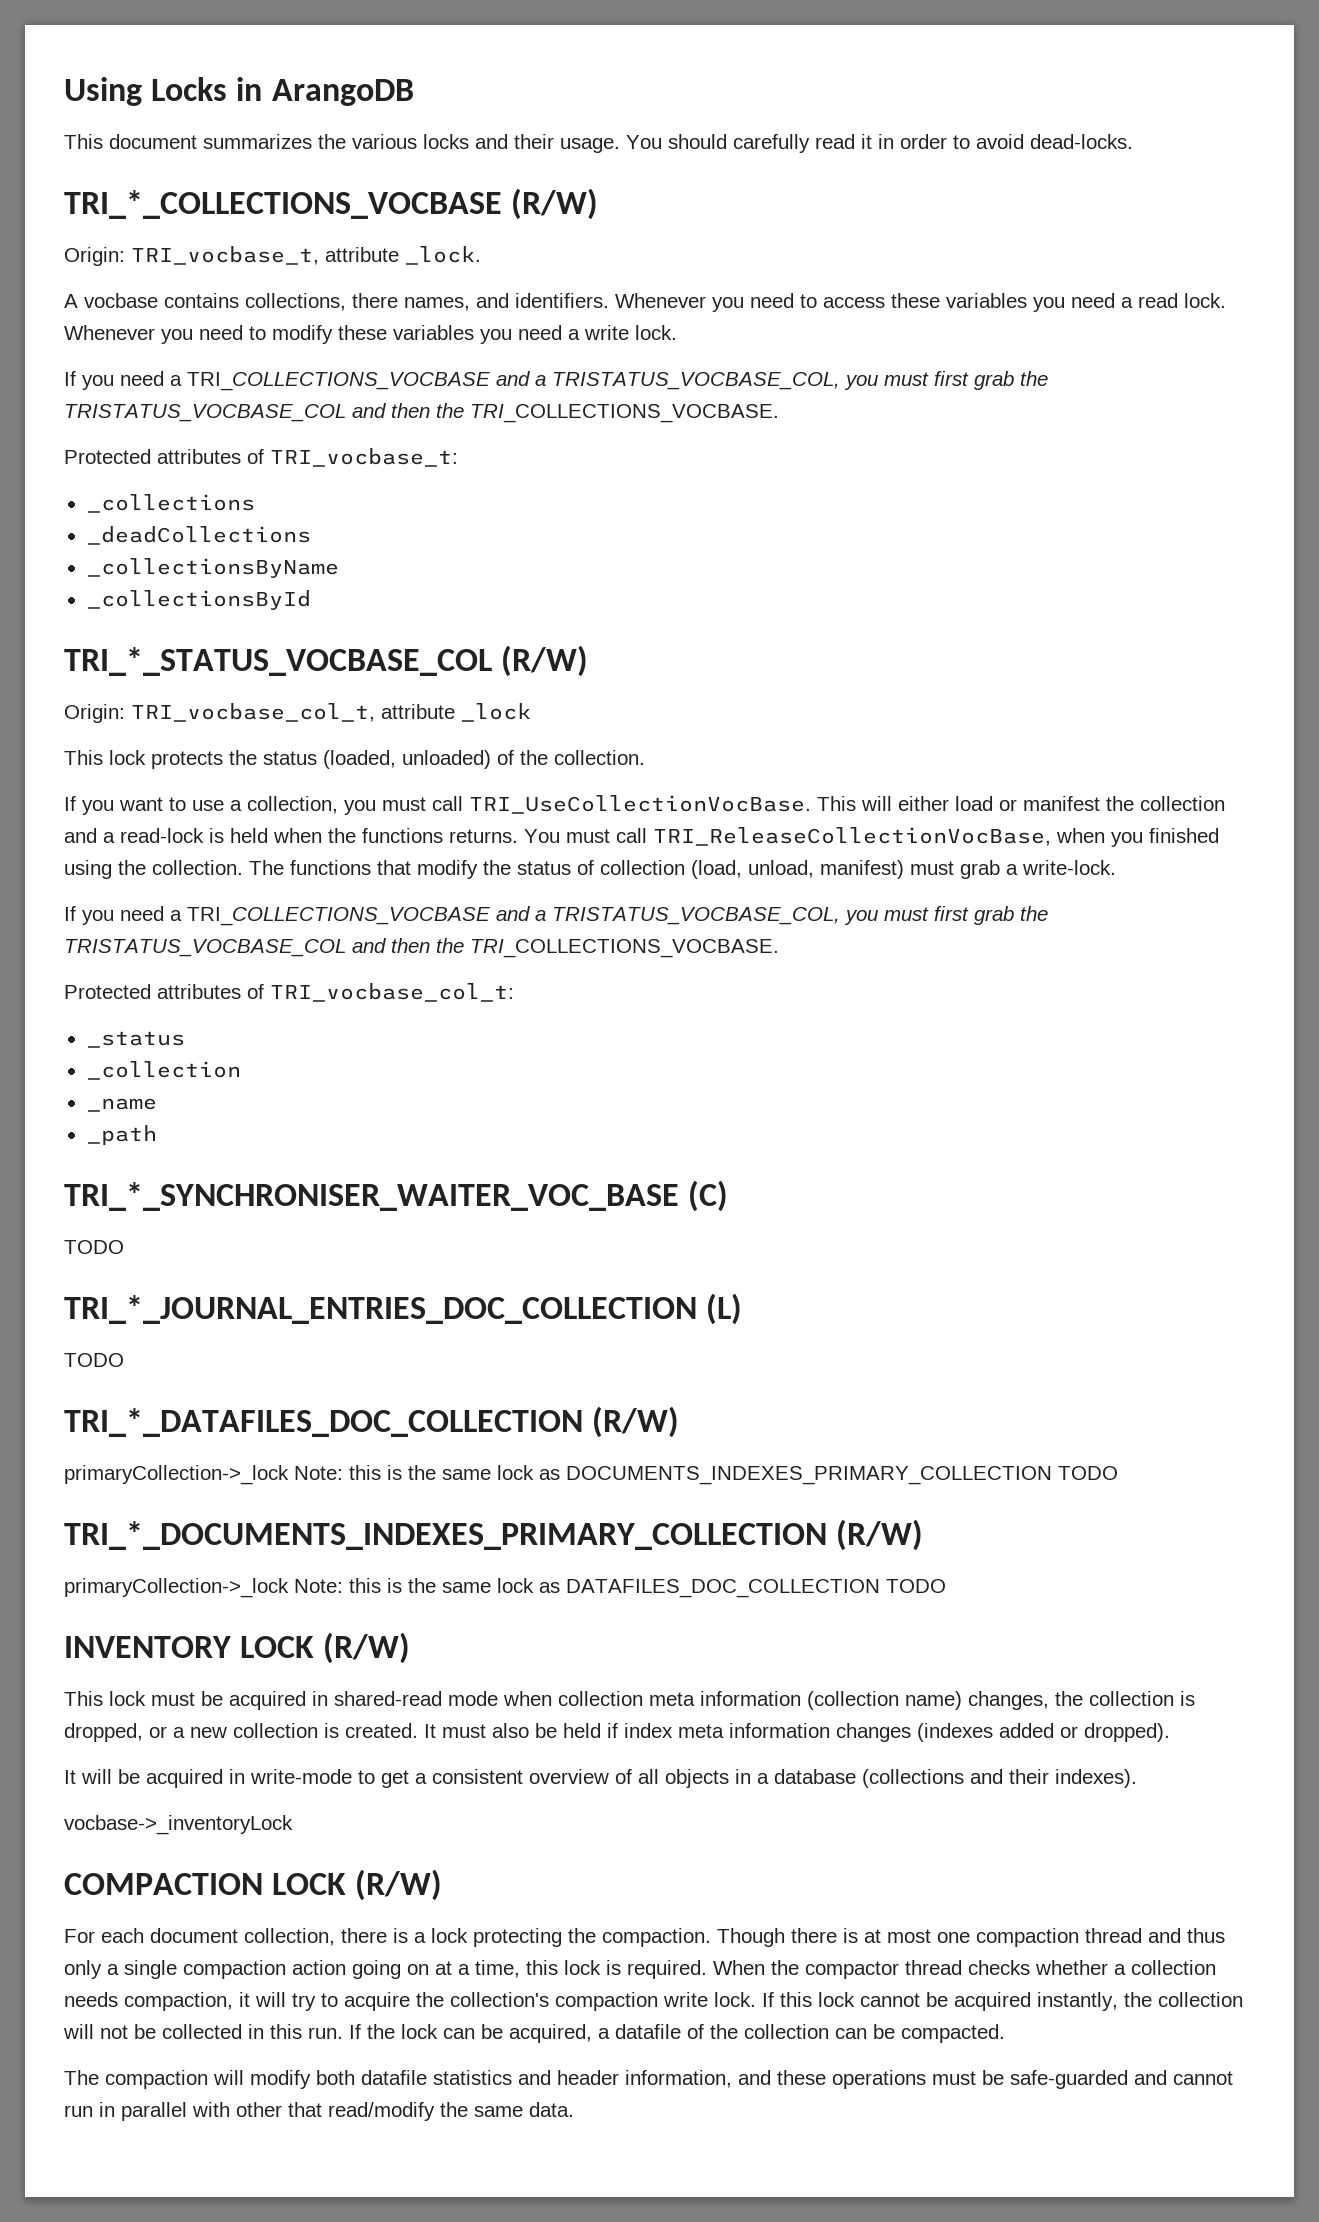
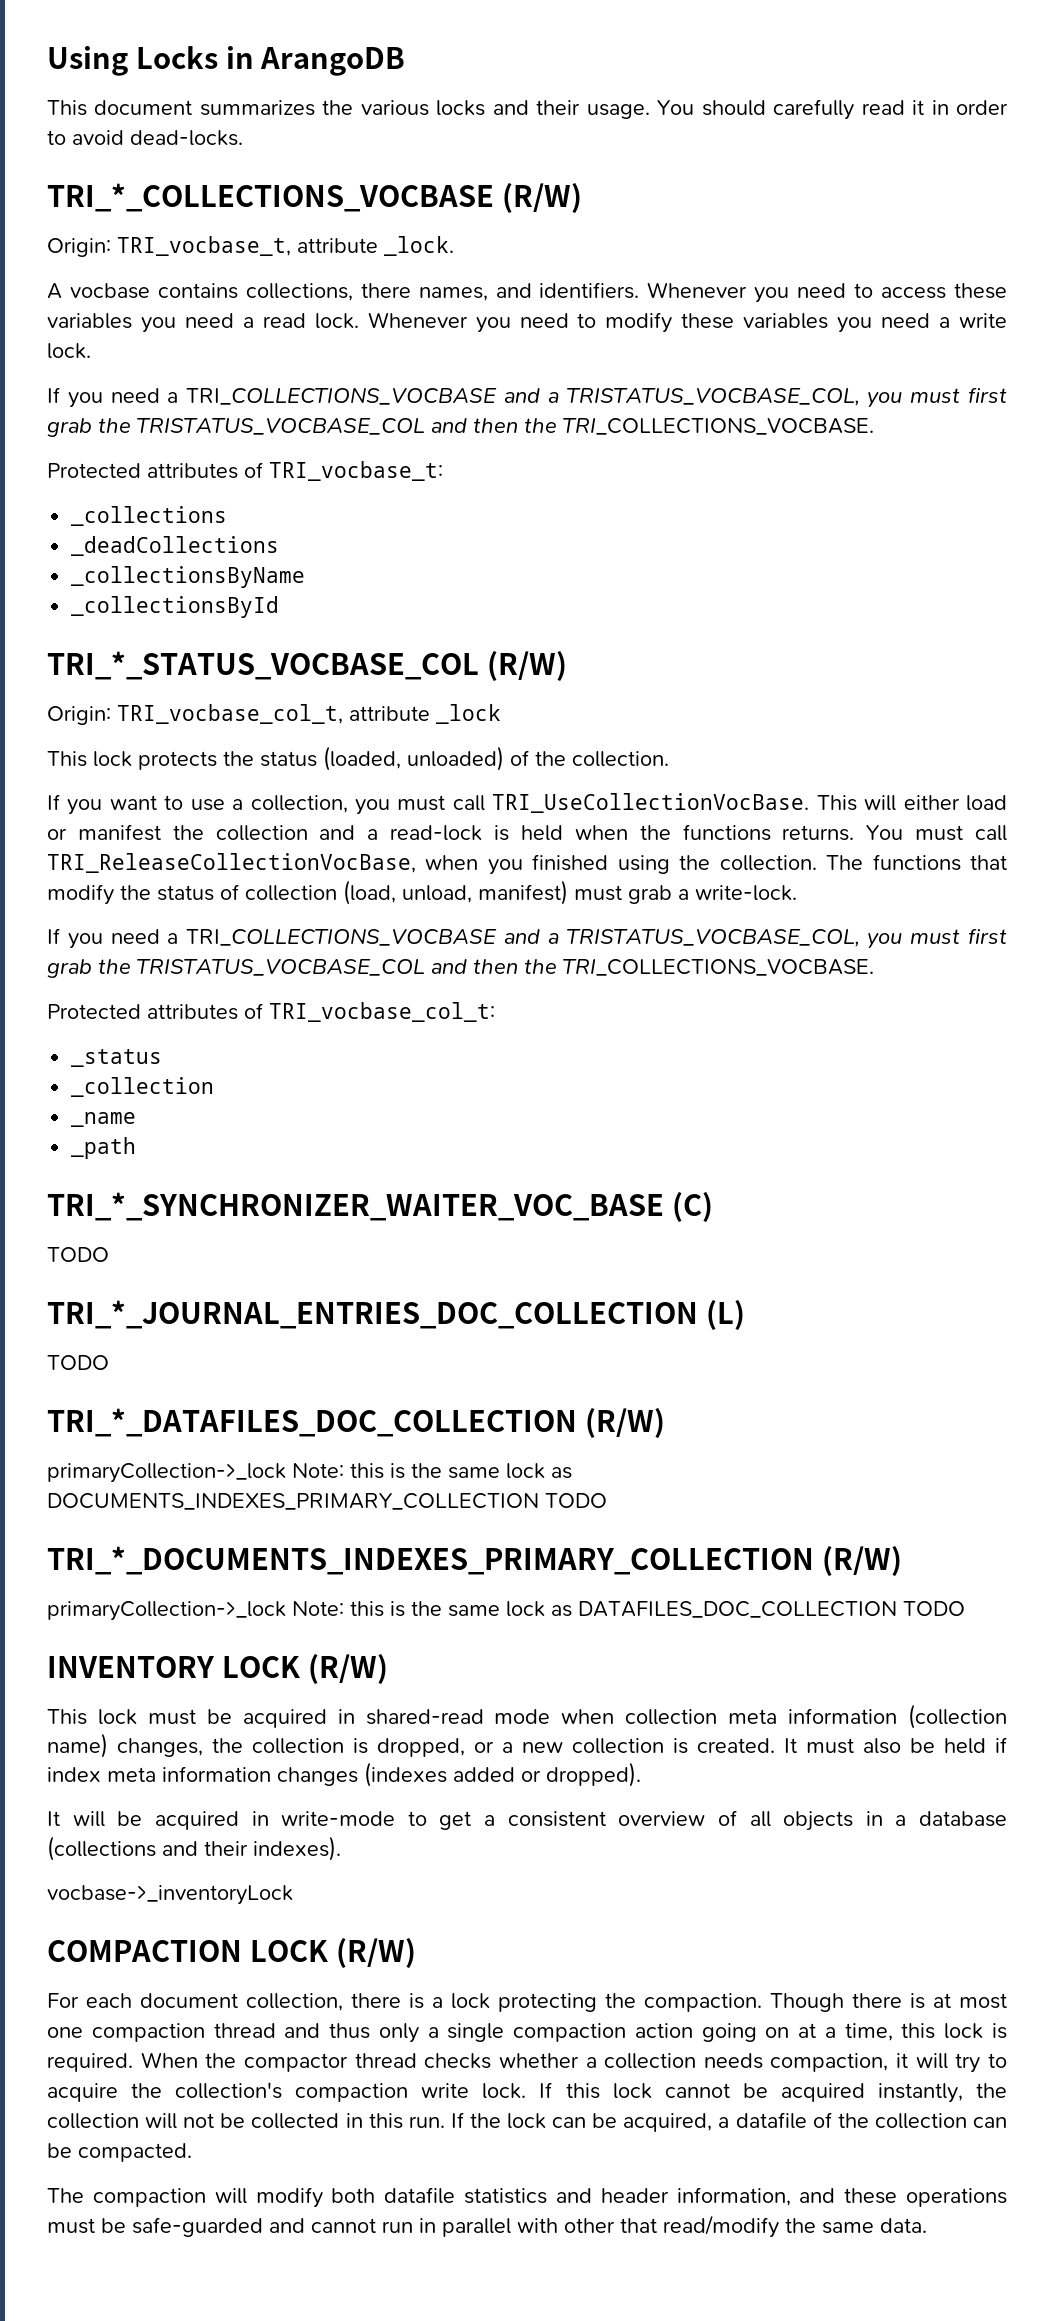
[64,1182,679,1211] TRI_*_SYNCHRONISER_WAITER_VOC_BASE -> [47,1192,664,1221] TRI_*_SYNCHRONIZER_WAITER_VOC_BASE

